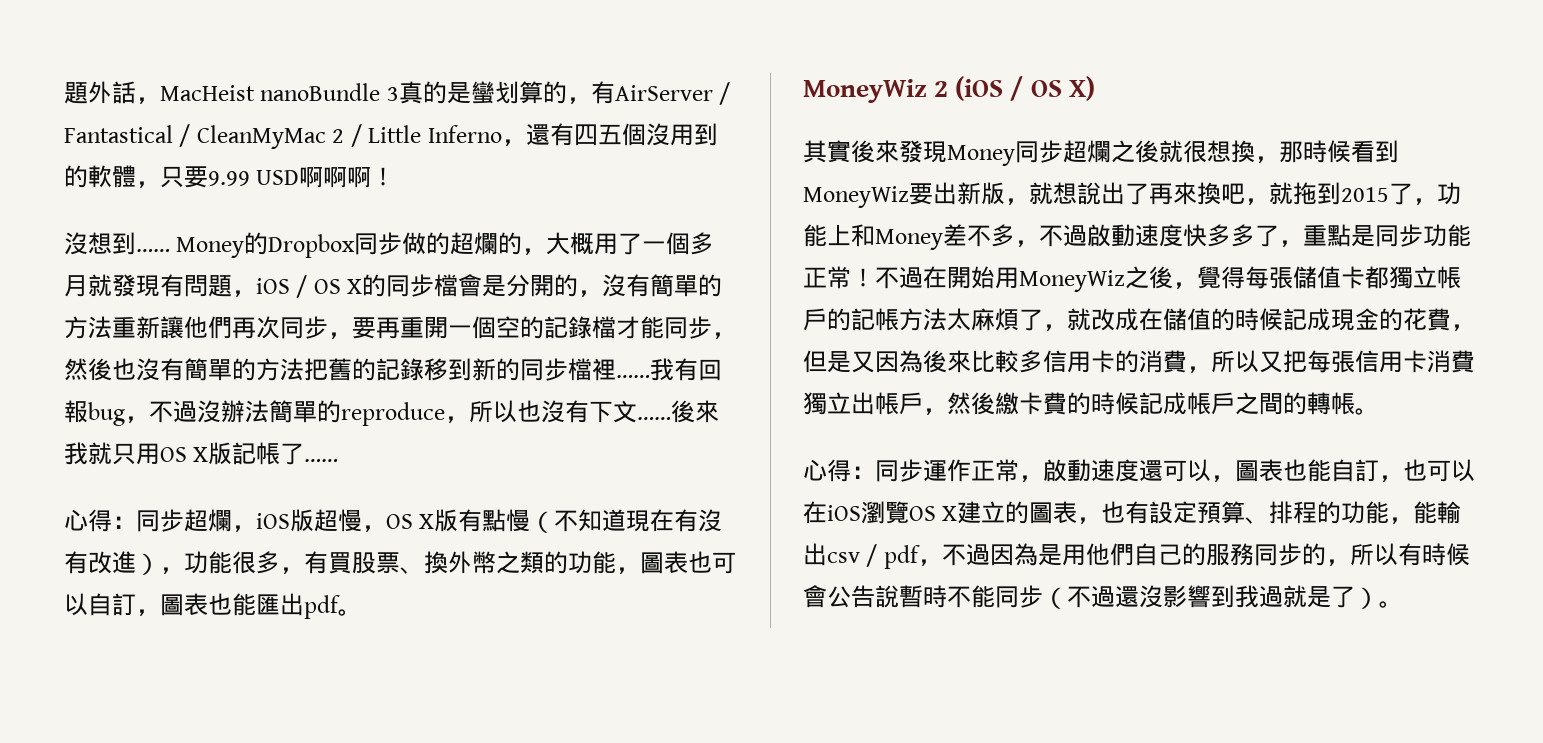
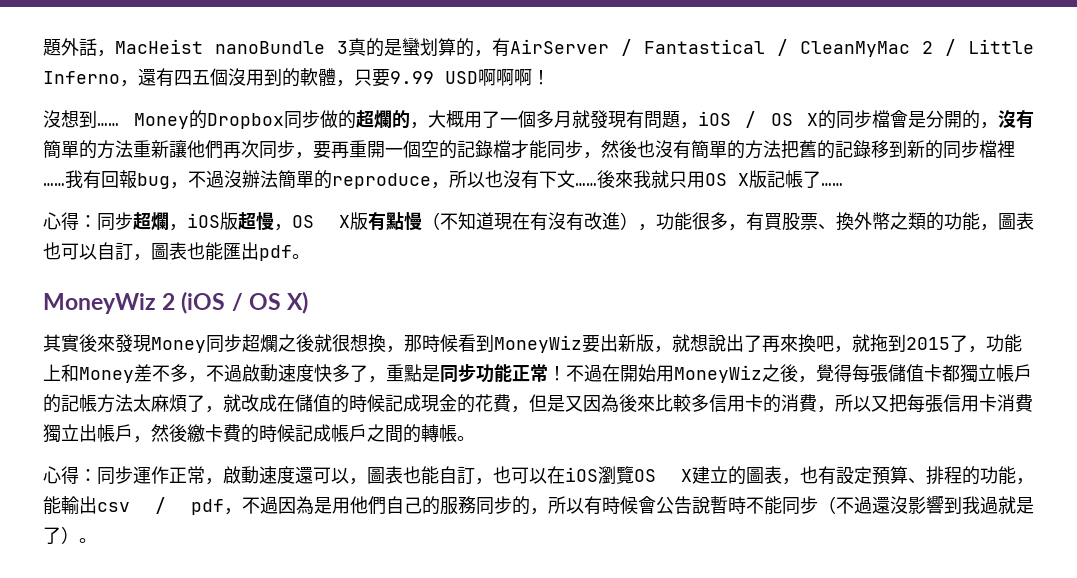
[1231,224,1255,247] 多 -> (350, 373) none

